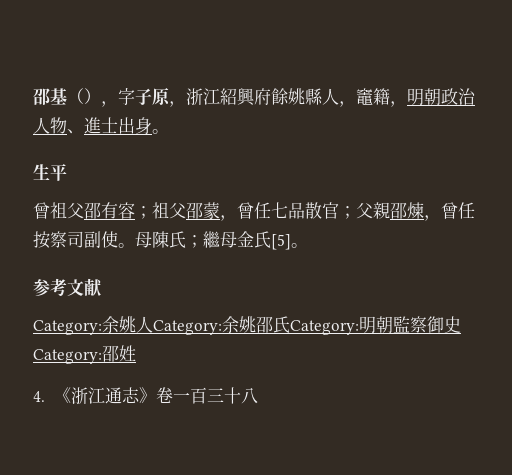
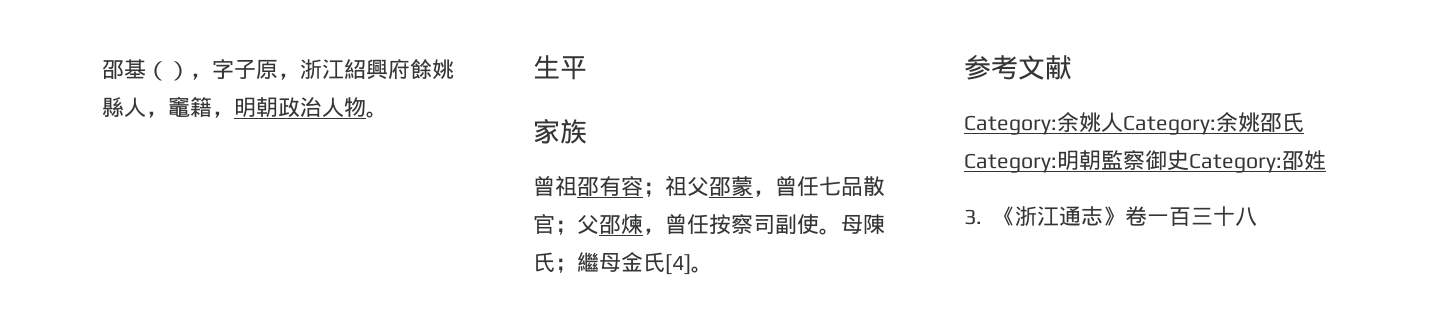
[67,117,152,134] 、進士出身 -> (366, 107) none
(67, 172) none -> [533,118,587,144] // 家族
[67,203,84,219] 父 -> (577, 186) none
[373,202,390,219] 親 -> (599, 224) none
[271,234,291,250] [5] -> [665,254,691,275] [4]
[33,391,45,402] 4. -> [964,209,982,225] 3.

